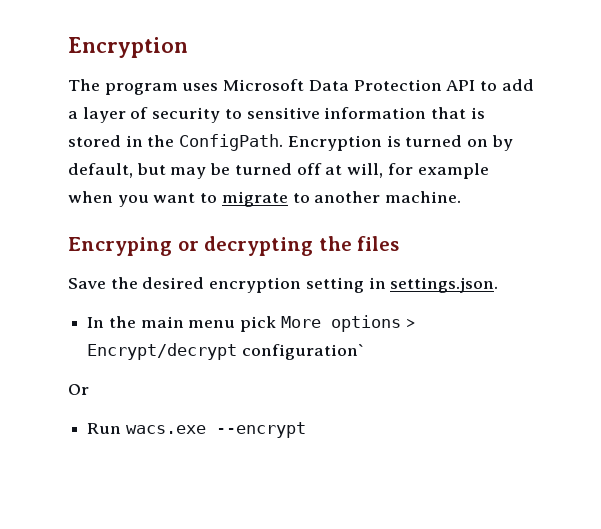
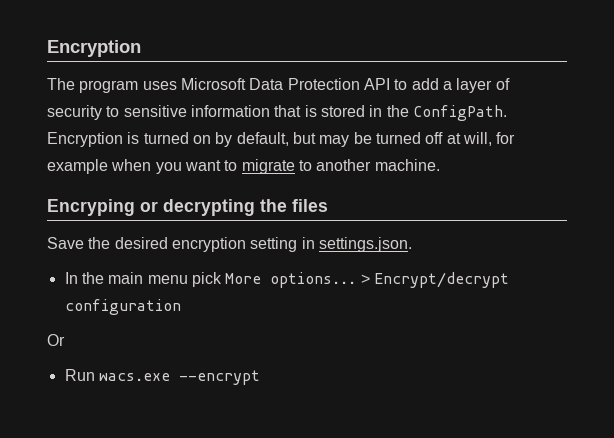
[330,315,401,332] options -> [270,272,357,288] options...
[241,344,364,360] configuration` -> [64,299,181,315] configuration

